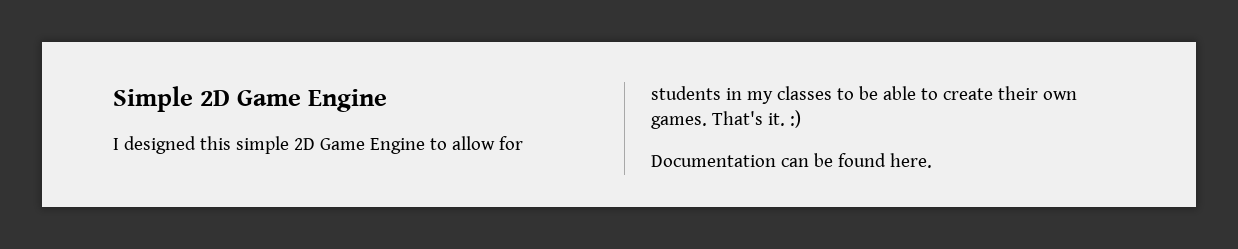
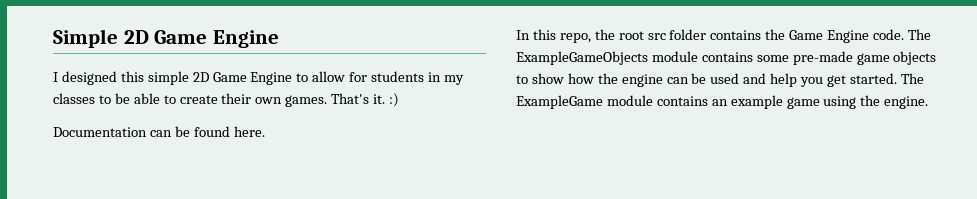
(932, 160) none -> [516,29,931,43] [516,51,937,65] [516,73,924,87] [516,95,929,109] // In this repo, the root src folder contains the Game Engine code. The ExampleGameObjects module contains some pre-made game objects to show how the engine can be used and help you get started. The ExampleGame module contains an example game using the engine.

